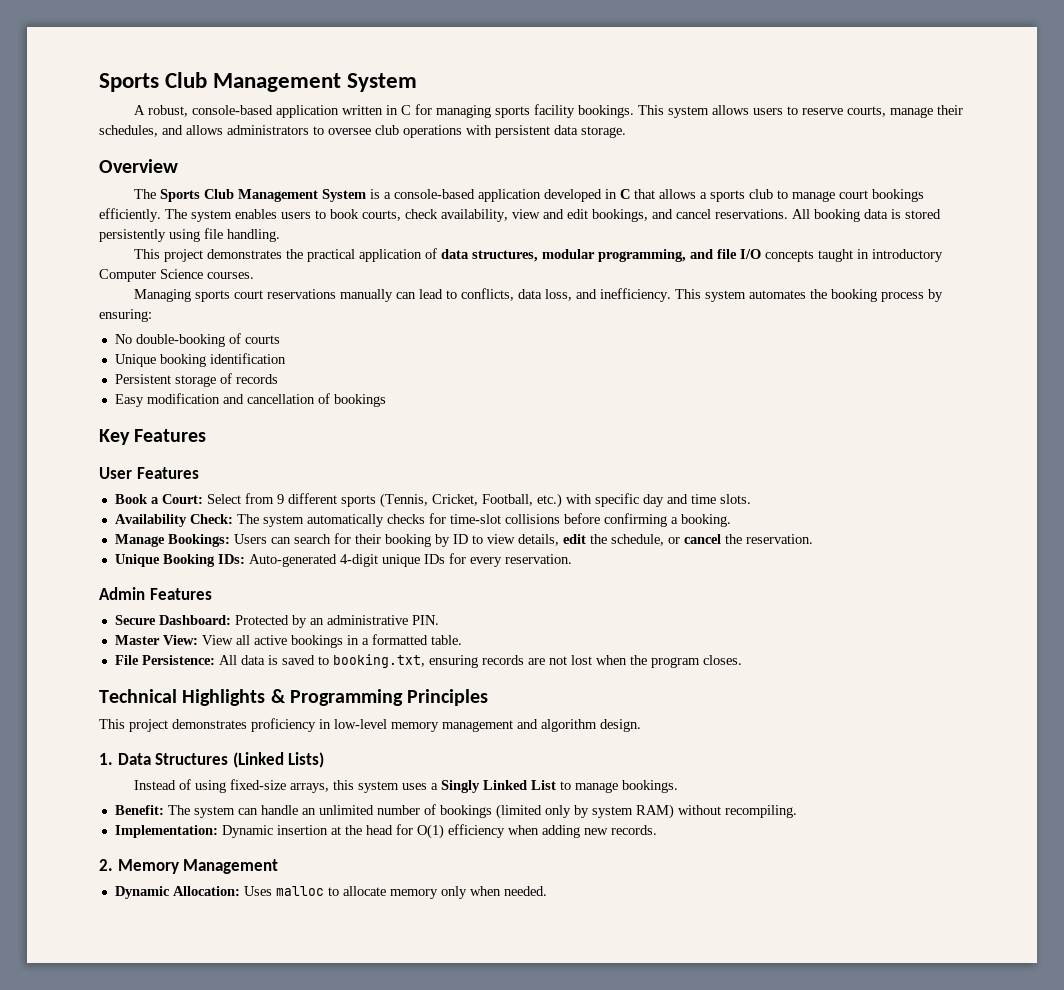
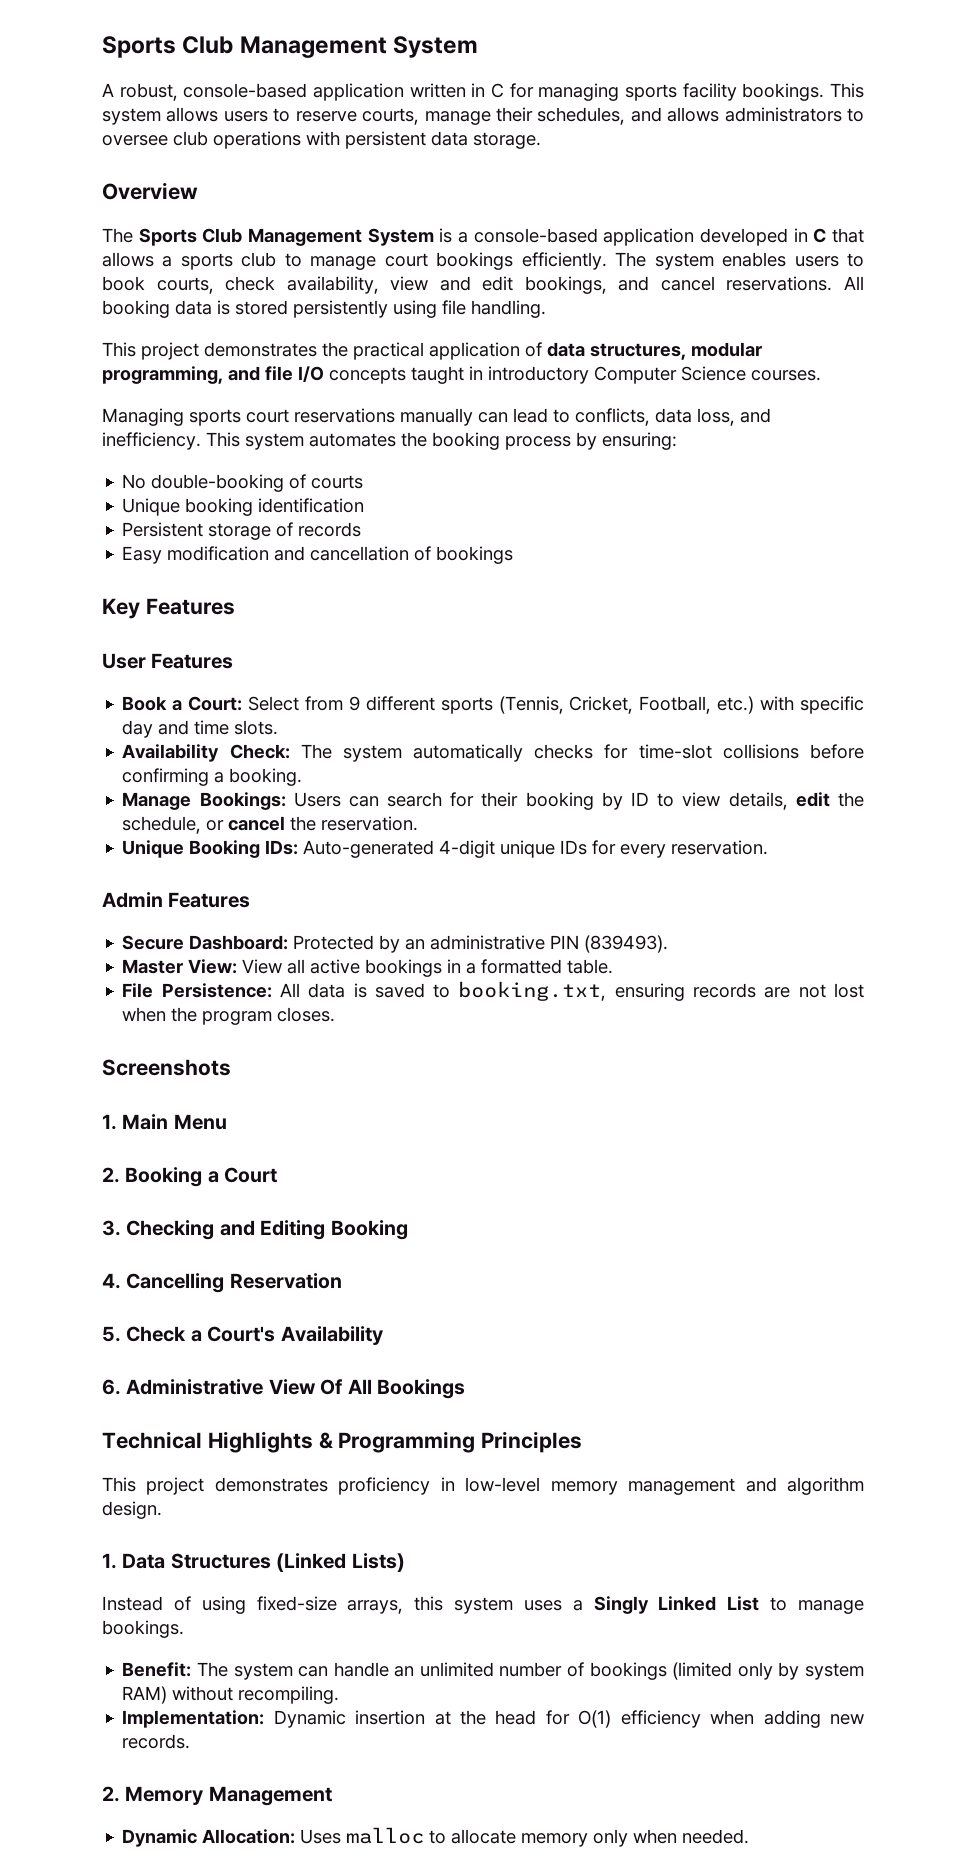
[411,615,439,625] PIN. -> [550,935,669,953] PIN (839493).
(742, 660) none -> [102,1059,231,1076] [102,1114,227,1130] [102,1167,278,1187] [102,1220,408,1240] [102,1273,342,1293] [102,1326,383,1345] [102,1379,465,1399] // Screenshots // 1. Main Menu // 2. Booking a Court // 3. Checking and Editing Booking // 4. Cancelling Reservation // 5. Check a Court's Availability // 6. Administrative View Of All Bookings

